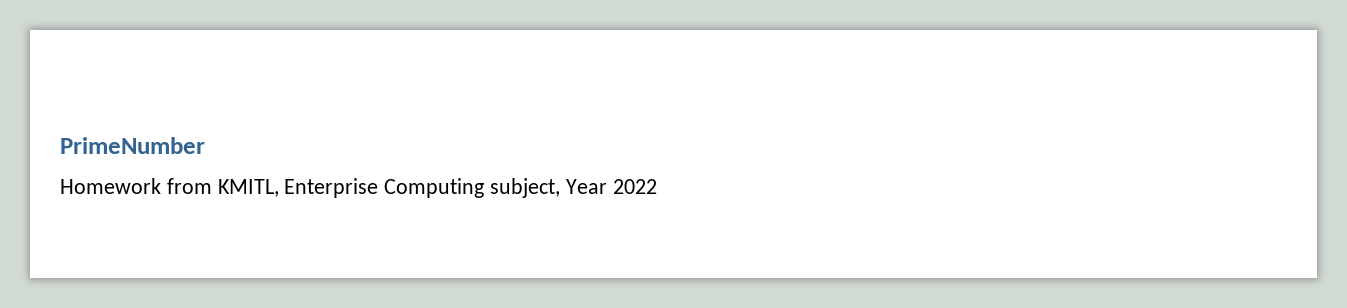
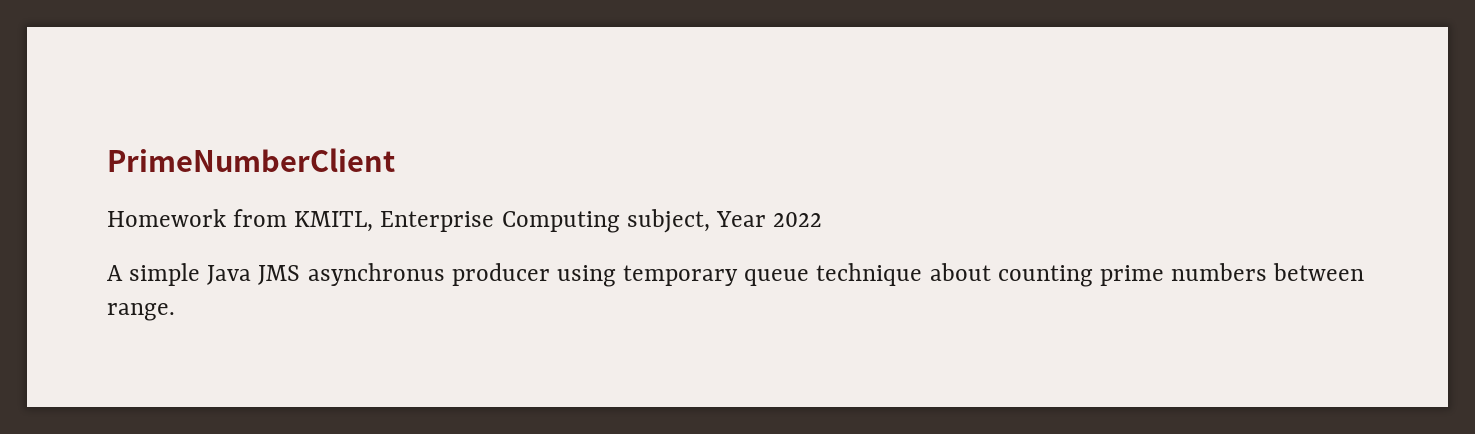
[60,137,205,154] PrimeNumber -> [107,148,395,172] PrimeNumberClient
(657, 186) none -> [107,263,1365,287] [107,303,175,321] // A simple Java JMS asynchronus producer using temporary queue technique about counting prime numbers between range.

